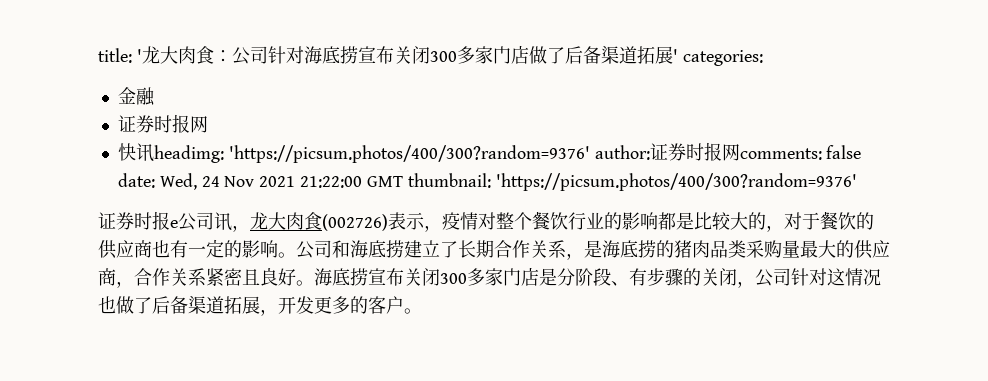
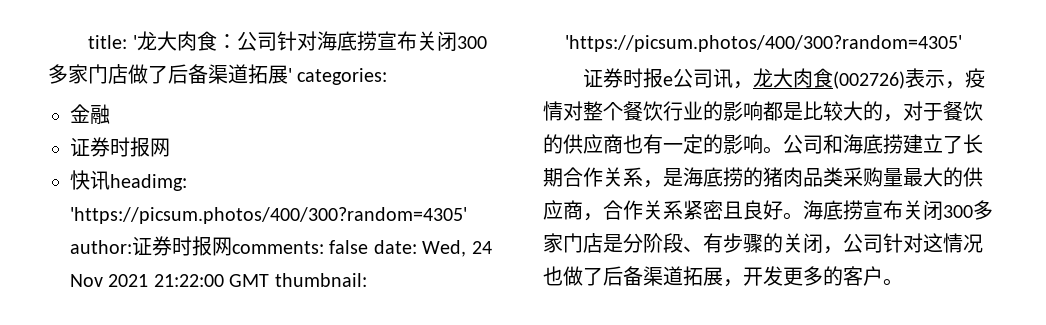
[228,145,590,163] 'https://picsum.photos/400/300?random=9376' -> [70,207,467,224] 'https://picsum.photos/400/300?random=4305'
[495,173,857,191] 'https://picsum.photos/400/300?random=9376' -> [565,35,962,52] 'https://picsum.photos/400/300?random=4305'

